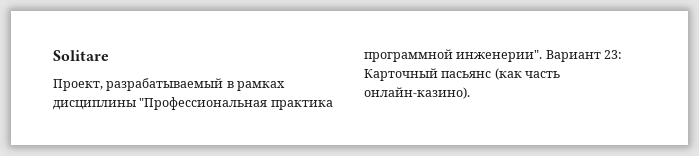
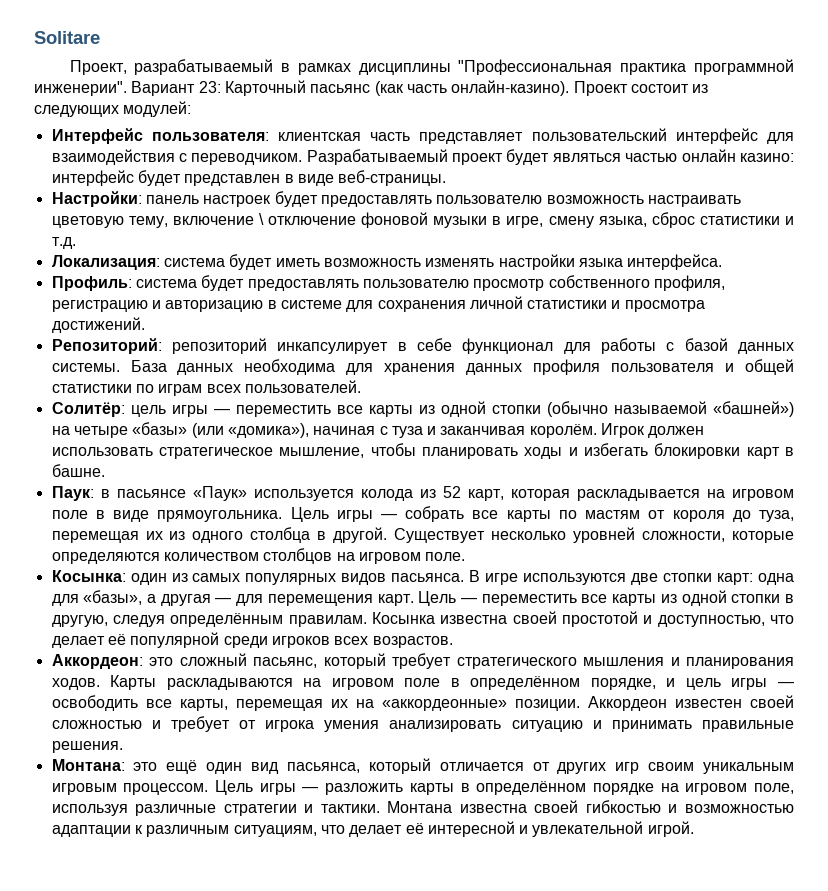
(470, 93) none -> [573,81,709,96] [34,101,192,117] [51,128,794,144] [51,149,794,165] [51,170,447,186] [51,191,741,207] [51,212,795,228] [51,237,76,249] [51,254,723,270] [51,275,725,291] [51,296,705,312] [51,317,145,333] [51,338,795,354] [51,359,795,375] [51,380,361,396] [51,401,795,417] [51,422,705,438] [51,443,795,459] [51,464,105,477] [51,486,794,501] [51,506,795,522] [51,527,795,543] [51,548,466,564] [51,570,794,585] [51,590,794,606] [51,611,795,627] [51,632,453,648] [51,653,795,669] [51,675,794,690] [51,695,794,711] [51,716,794,732] [51,741,123,753] [51,758,795,774] [51,780,795,795] [51,800,794,816] [51,821,694,837] Проект состоит из следующих модулей: // Интерфейс пользователя: клиентская часть представляет пользовательский интерфейс для взаимодействия с переводчиком. Разрабатываемый проект будет являться частью онлайн казино: интерфейс будет представлен в виде веб-страницы. // Настройки: панель настроек будет предоставлять пользователю возможность настраивать цветовую тему, включение \ отключение фоновой музыки в игре, смену языка, сброс статистики и т.д. // Локализация: система будет иметь возможность изменять настройки языка интерфейса. // Профиль: система будет предоставлять пользователю просмотр собственного профиля, регистрацию и авторизацию в системе для сохранения личной статистики и просмотра достижений. // Репозиторий: репозиторий инкапсулирует в себе функционал для работы с базой данных системы. База данных необходима для хранения данных профиля пользователя и общей статистики по играм всех пользователей. // Солитёр: цель игры — переместить все карты из одной стопки (обычно называемой «башней») на четыре «базы» (или «домика»), начиная с туза и заканчивая королём. Игрок должен использовать стратегическое мышление, чтобы планировать ходы и избегать блокировки карт в башне. // Паук: в пасьянсе «Паук» используется колода из 52 карт, которая раскладывается на игровом поле в виде прямоугольника. Цель игры — собрать все карты по мастям от короля до туза, перемещая их из одного столбца в другой. Существует несколько уровней сложности, которые определяются количеством столбцов на игровом поле. // Косынка: один из самых популярных видов пасьянса. В игре используются две стопки карт: одна для «базы», а другая — для перемещения карт. Цель — переместить все карты из одной стопки в другую, следуя определённым правилам. Косынка известна своей простотой и доступностью, что делает её популярной среди игроков всех возрастов. // Аккордеон: это сложный пасьянс, который требует стратегического мышления и планирования ходов. Карты раскладываются на игровом поле в определённом порядке, и цель игры — освободить все карты, перемещая их на «аккордеонные» позиции. Аккордеон известен своей сложностью и требует от игрока умения анализировать ситуацию и принимать правильные решения. // Монтана: это ещё один вид пасьянса, который отличается от других игр своим уникальным игровым процессом. Цель игры — разложить карты в определённом порядке на игровом поле, используя различные стратегии и тактики. Монтана известна своей гибкостью и возможностью адаптации к различным ситуациям, что делает её интересной и увлекательной игрой.

